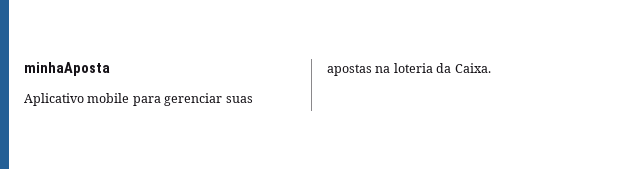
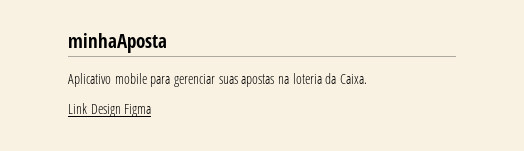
(491, 68) none -> [68,103,152,117] // Link Design Figma

